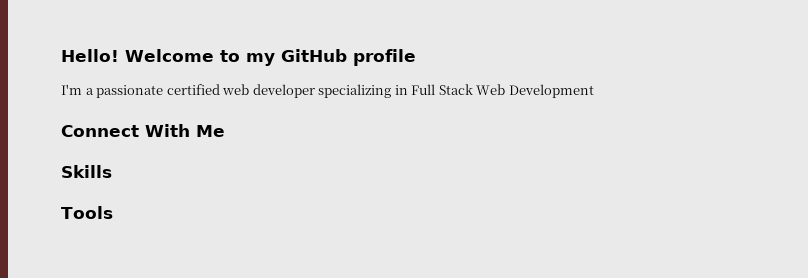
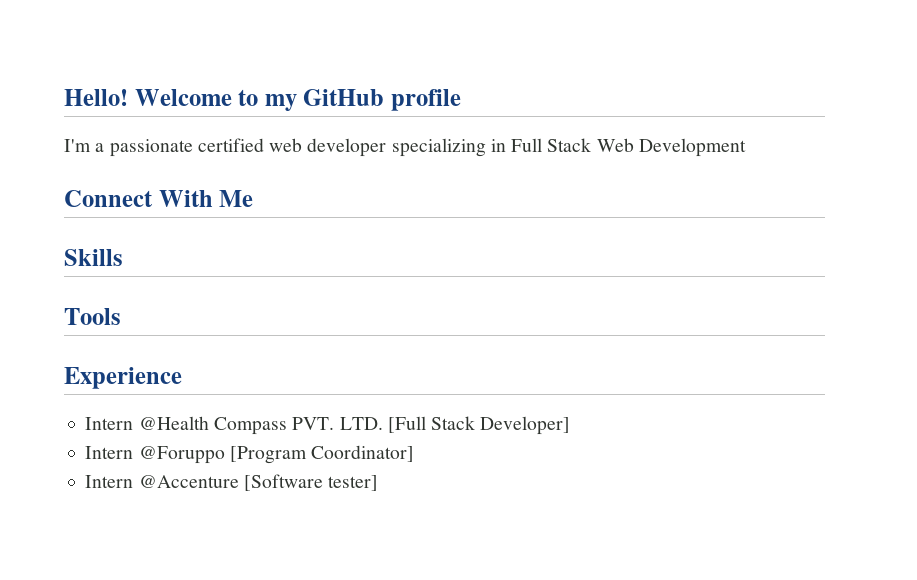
(113, 212) none -> [64,367,182,389] [85,416,571,435] [85,445,415,464] [85,474,379,491] // Experience // Intern @Health Compass PVT. LTD. [Full Stack Developer] // Intern @Foruppo [Program Coordinator] // Intern @Accenture [Software tester]

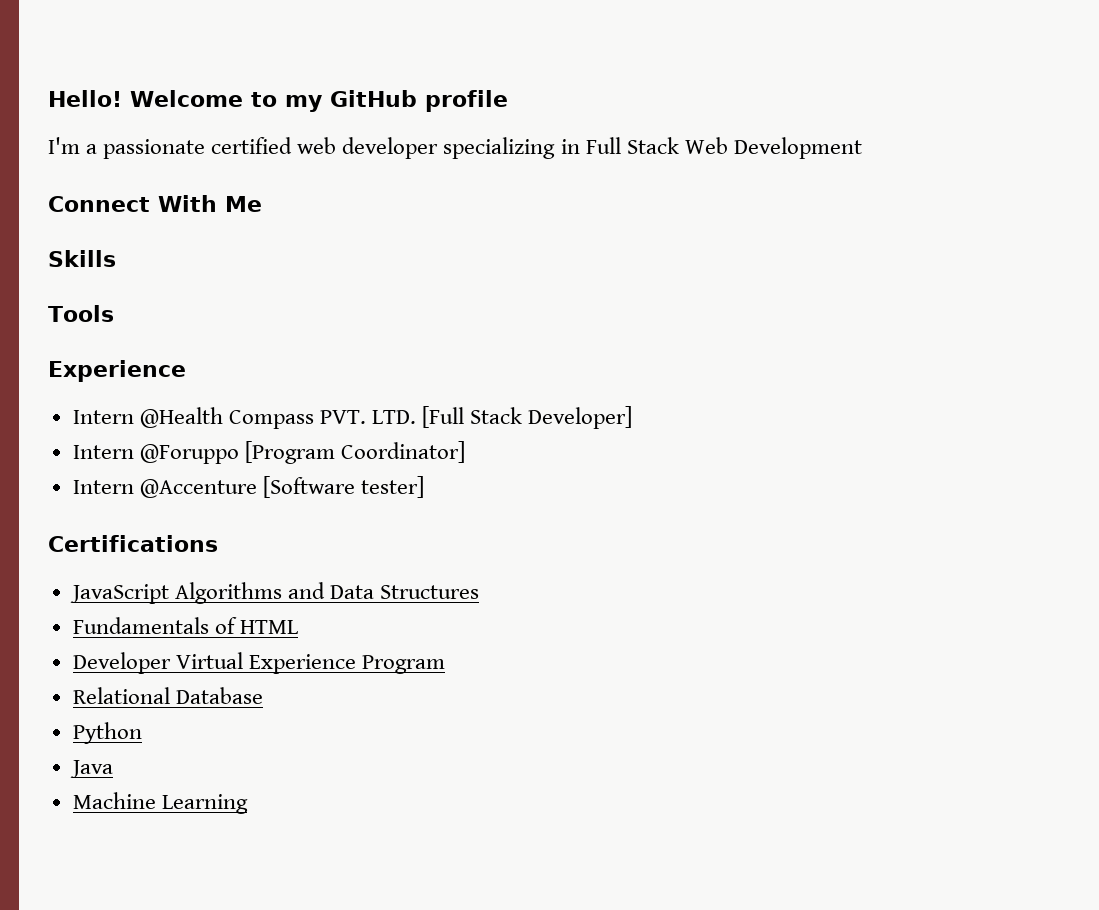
(379, 483) none -> [48,535,218,552] [69,582,480,604] [72,617,298,634] [72,652,445,674] [72,687,263,704] [72,722,142,744] [69,760,113,778] [72,792,248,814] // Certifications // JavaScript Algorithms and Data Structures // Fundamentals of HTML // Developer Virtual Experience Program // Relational Database // Python // Java // Machine Learning

